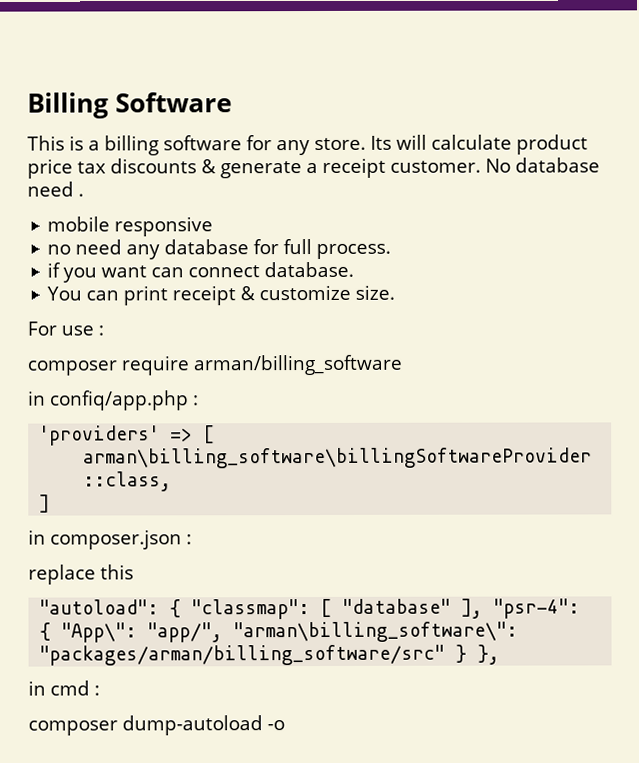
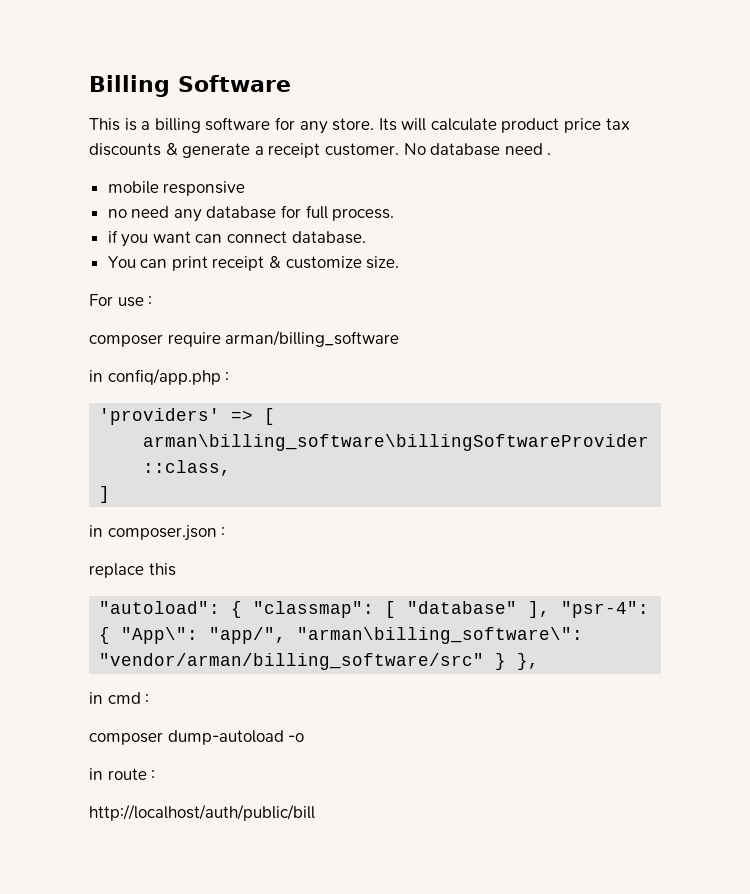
[39,644,446,666] "packages/arman/billing_software/src" -> [99,653,485,670] "vendor/arman/billing_software/src"
(285, 725) none -> [89,768,156,780] [89,804,315,821] // in route : // http://localhost/auth/public/bill

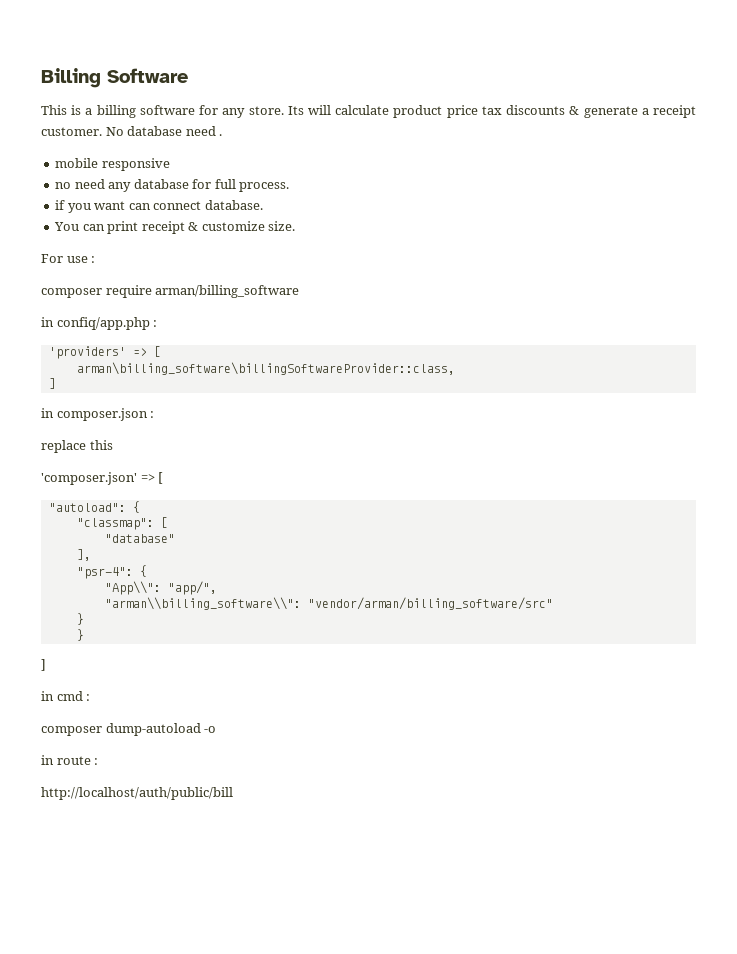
(176, 569) none -> [41,472,164,485] // 'composer.json' => [
(243, 609) none -> (140, 507) //
(397, 609) none -> (168, 522) //
(518, 607) none -> (175, 538) //
(551, 609) none -> (91, 555) //
[121,627,199,644] "App\": -> [104,581,161,595] // "App\\":
[297,627,584,644] "arman\billing_software\": -> [104,597,301,610] // "arman\\billing_software\\":
[495,653,540,670] } }, -> [76,613,84,625] [76,629,84,641] [41,659,46,671] // } // } // ]

